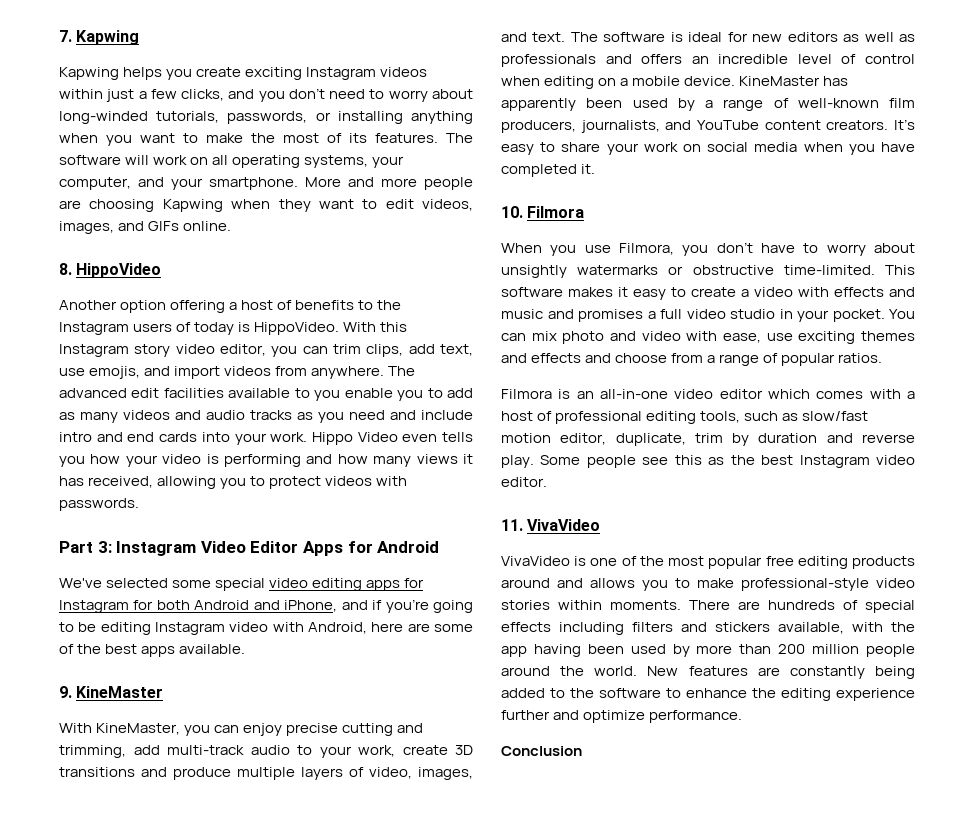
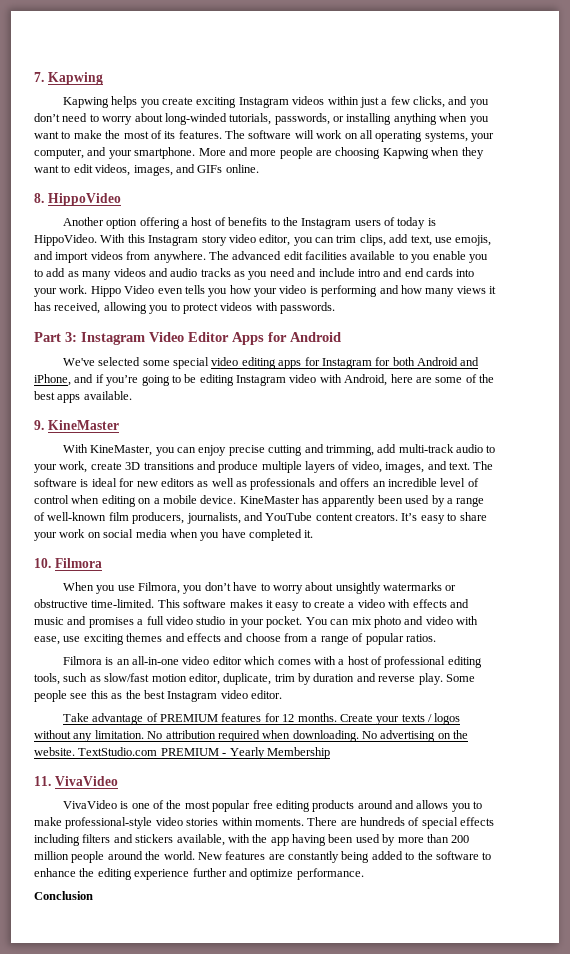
(547, 482) none -> [62,713,461,725] [34,730,469,742] [34,747,330,759] // Take advantage of PREMIUM features for 12 months. Create your texts / logos without any limitation. No attribution required when downloading. No advertising on the website. TextStudio.com PREMIUM - Yearly Membership

